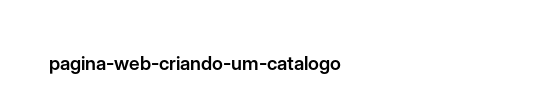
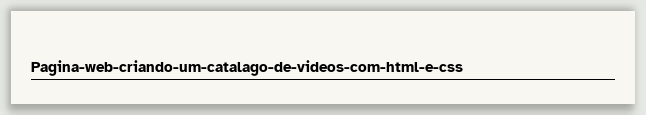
[49,56,341,74] pagina-web-criando-um-catalogo -> [31,60,463,76] Pagina-web-criando-um-catalago-de-videos-com-html-e-css

